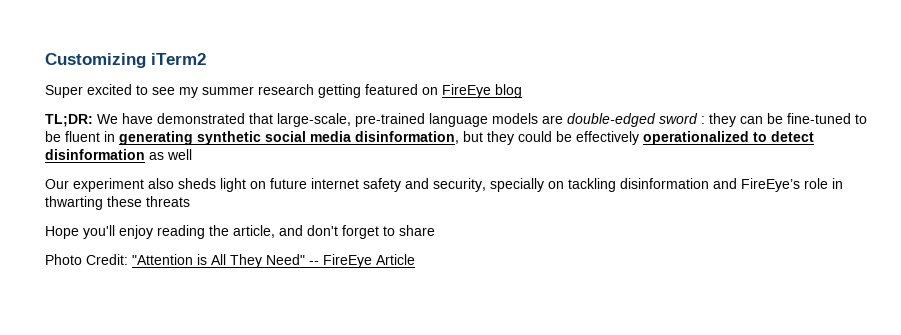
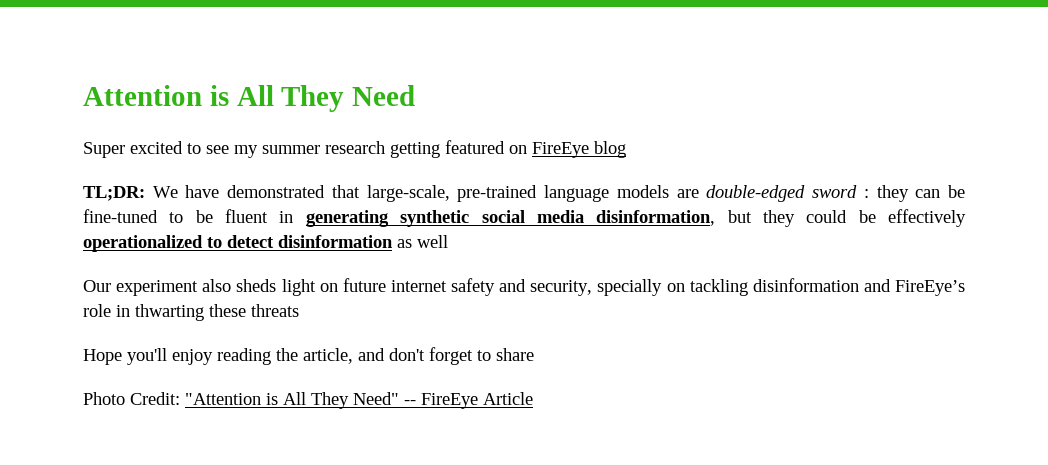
[45,53,206,68] Customizing iTerm2 -> [83,85,416,112] Attention is All They Need

